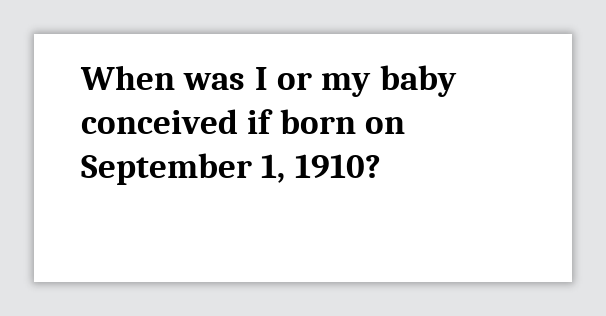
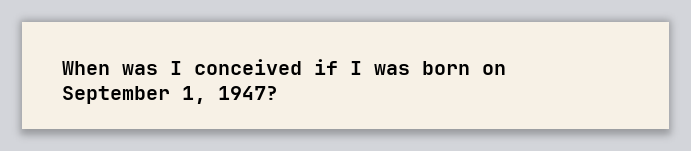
[276,65,457,97] [81,109,274,134] or my baby conceived if -> [194,59,410,75] conceived if I was
[294,154,381,179] 1910? -> [218,86,278,100] 1947?

